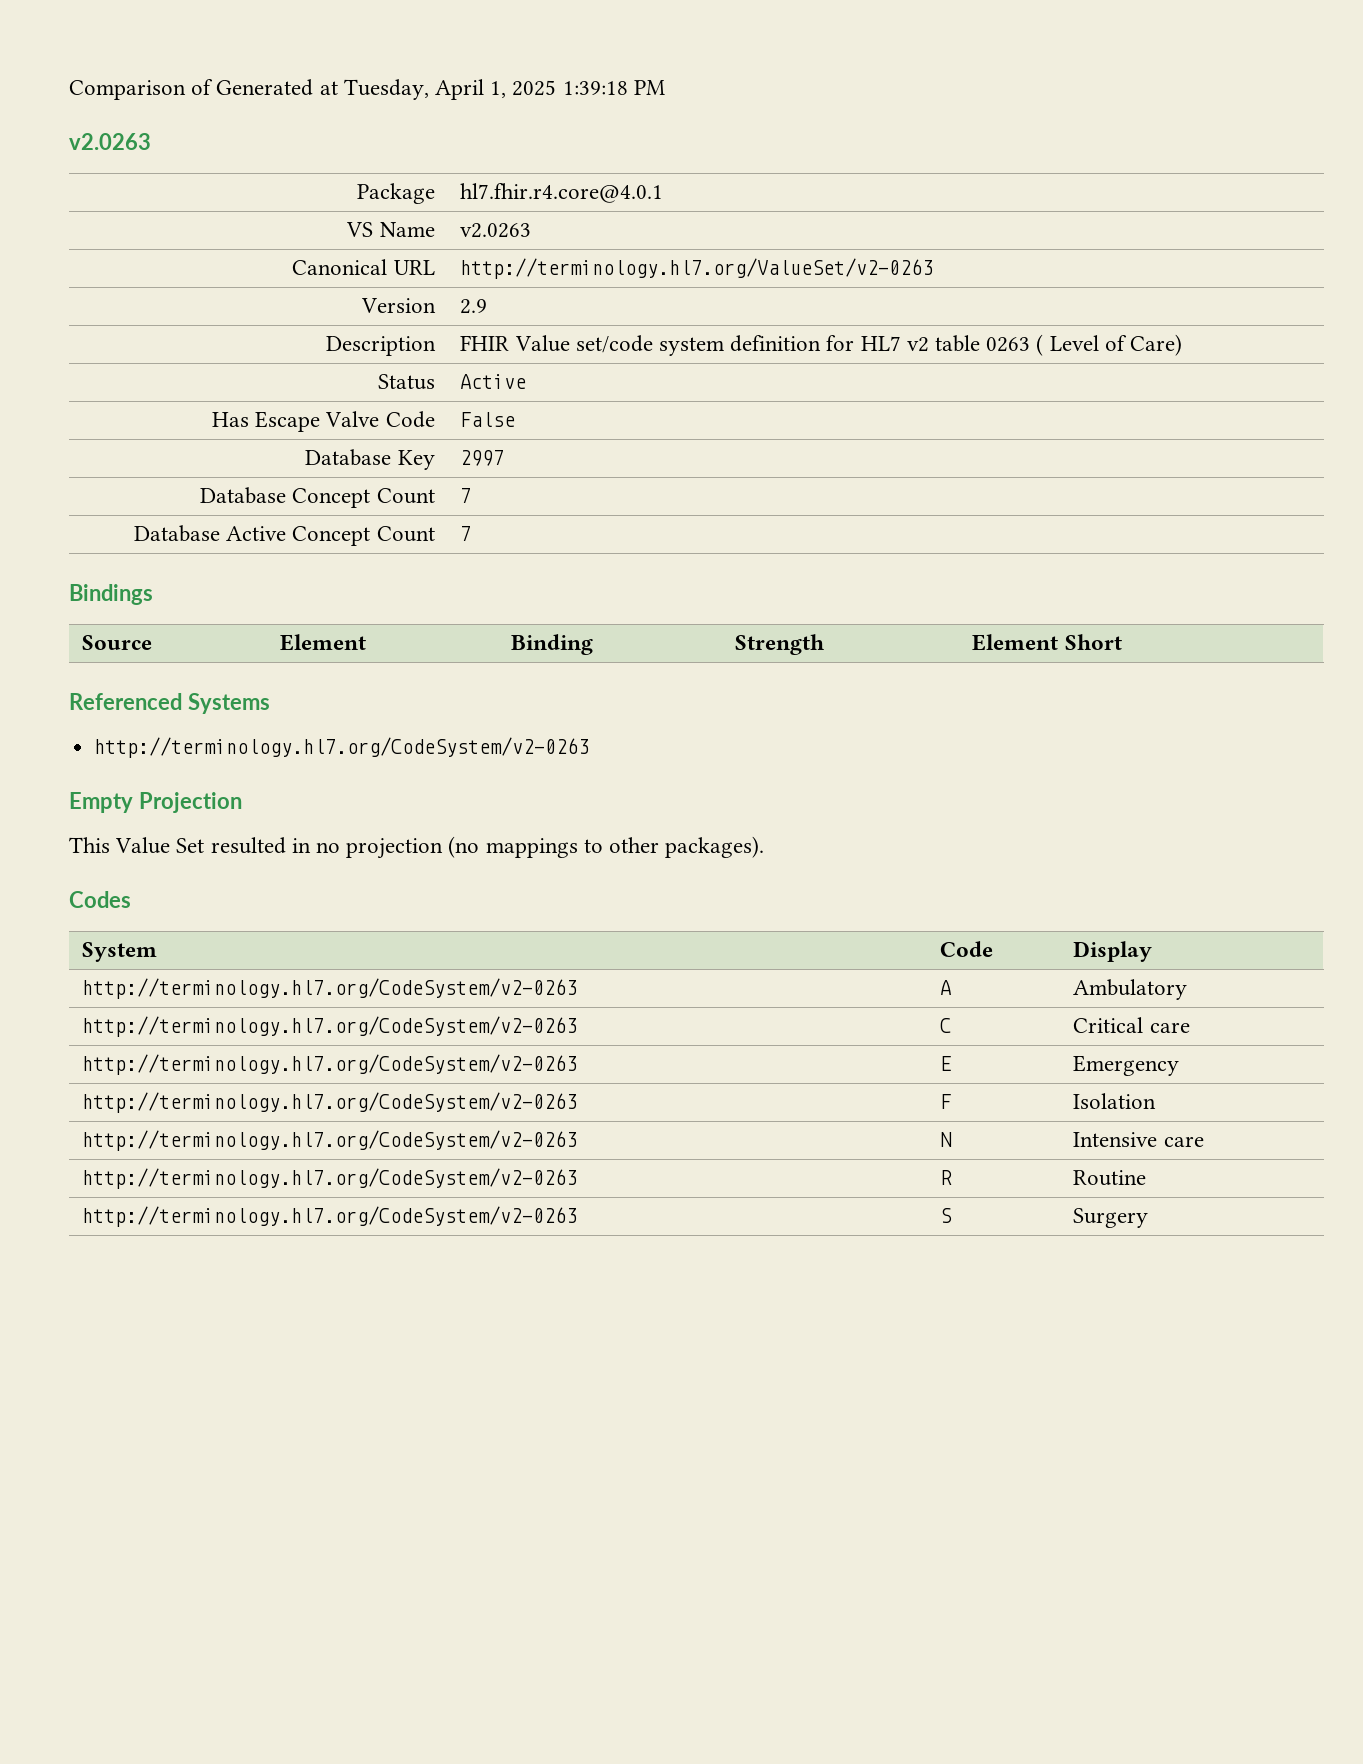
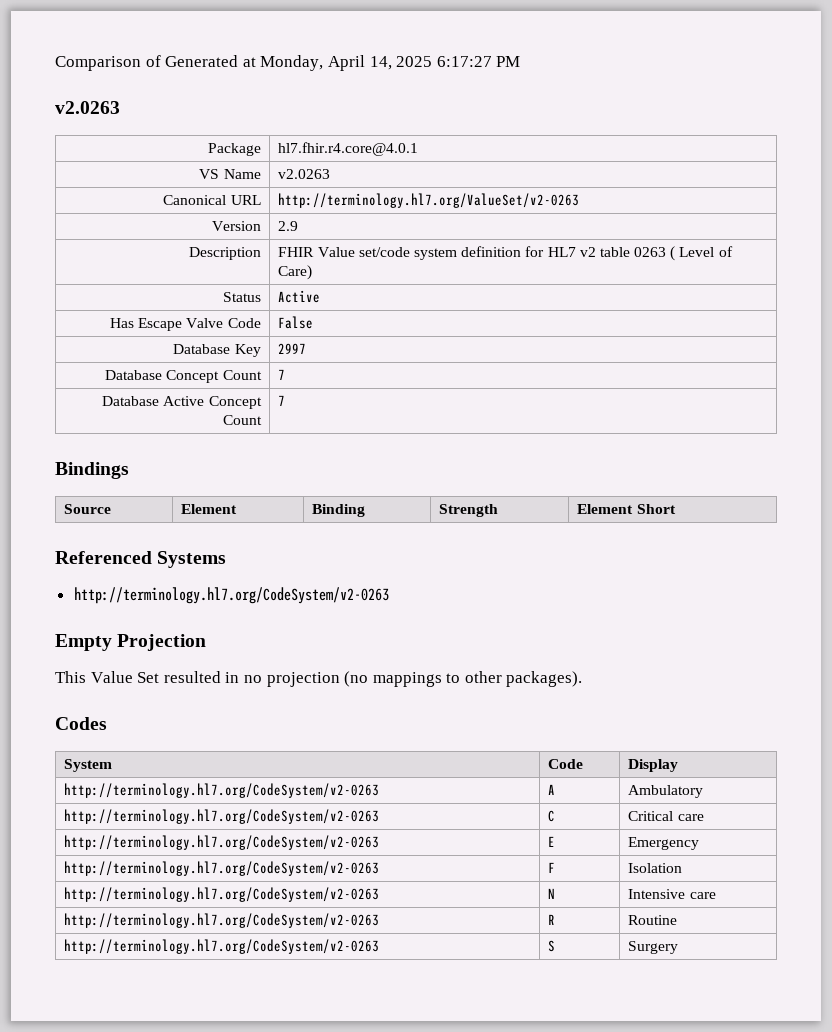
[343,79,628,100] Tuesday, April 1, 2025 1:39:18 -> [260,55,492,71] Monday, April 14, 2025 6:17:27

